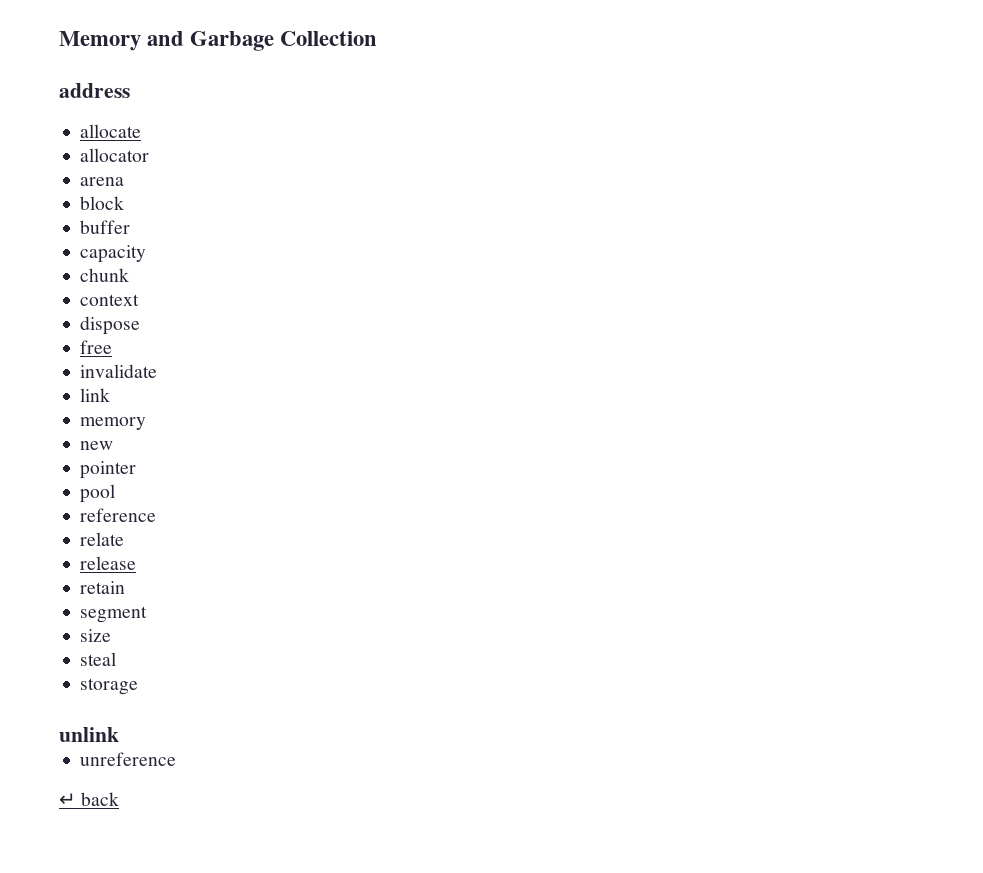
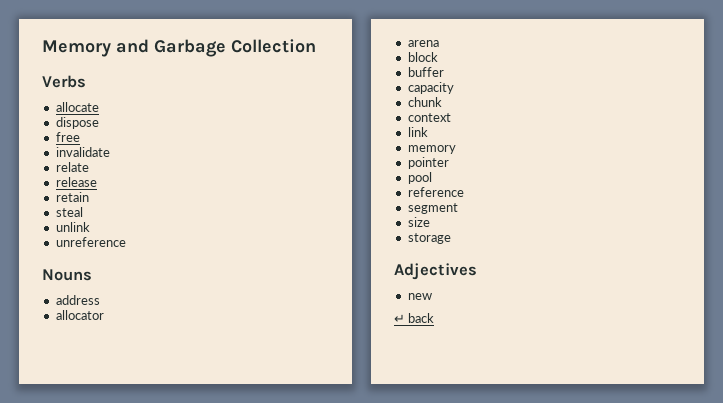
[59,83,130,98] address -> [42,75,86,88] Verbs
(142, 131) none -> [55,117,99,129] [55,132,80,142] [55,147,110,157] [55,162,89,172] [55,177,97,187] [55,192,89,202] [55,207,83,217] [55,222,90,232] [55,237,126,247] [42,269,92,281] [55,295,100,305] // dispose // free // invalidate // relate // release // retain // steal // unlink // unreference // Nouns // address
[80,316,141,335] [80,340,113,354] [80,364,158,378] // dispose // free // invalidate -> (451, 117) none
[80,441,114,450] // new -> (456, 149) none
[80,532,125,546] [80,556,137,570] [80,581,126,594] // relate // release // retain -> (464, 192) none
[80,652,117,666] // steal -> (430, 222) none
[59,727,119,742] [80,752,177,766] unlink // unreference -> [394,263,477,280] [407,293,432,300] Adjectives // new

